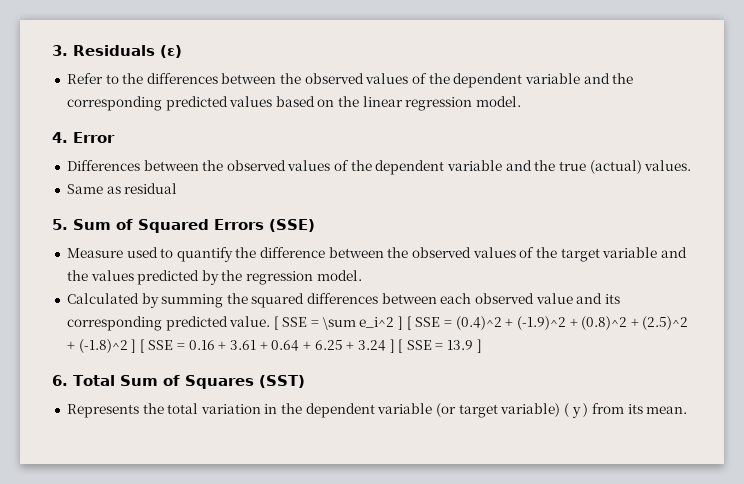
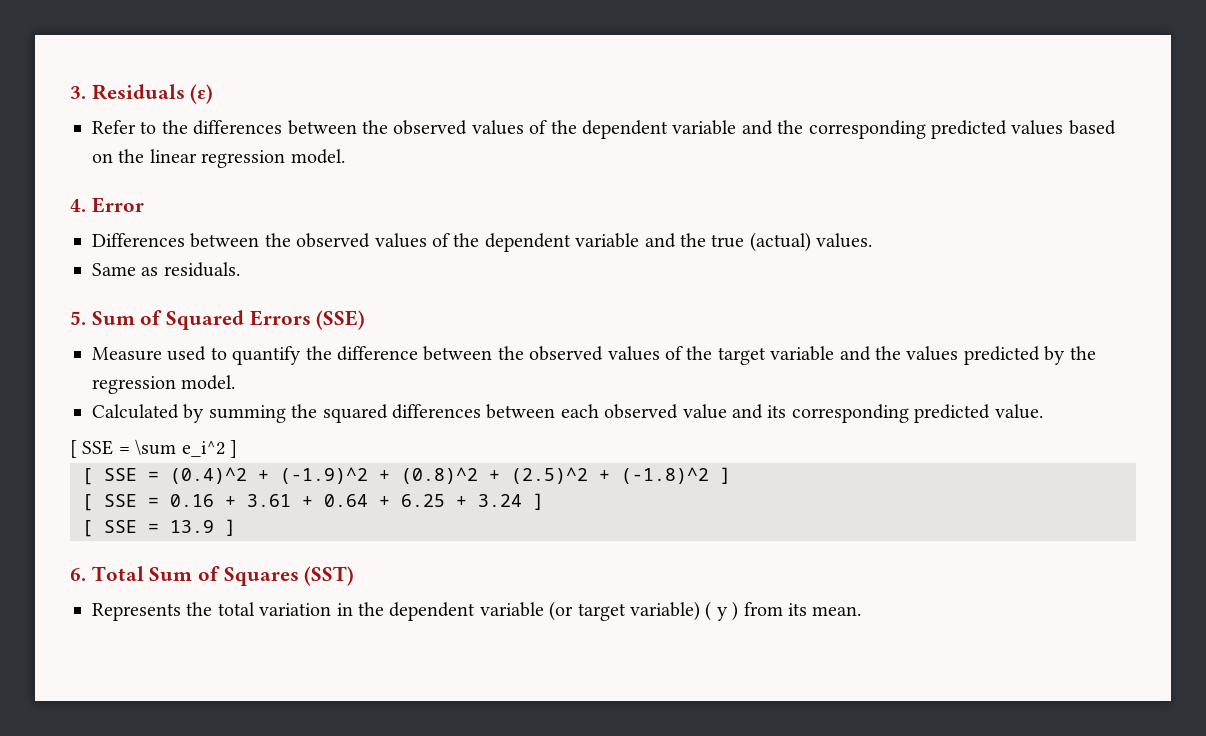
[124,183,178,194] residual -> [163,262,240,277] residuals.
(271, 321) none -> (1043, 411) //
(404, 323) none -> (238, 449) //
(137, 346) none -> (731, 475) //
(395, 346) none -> (544, 501) //

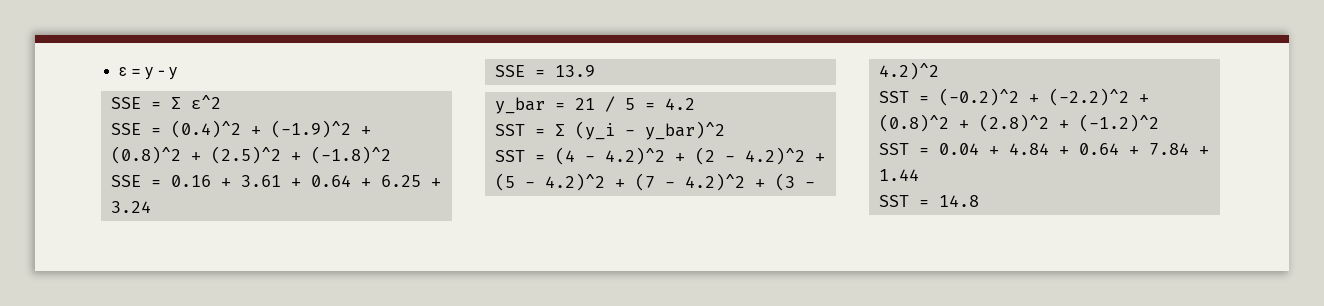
[70,84,214,104] [92,120,1116,139] [92,149,345,168] [70,197,144,213] [92,232,873,252] [92,262,240,277] [70,310,366,330] [92,346,1096,365] [92,375,236,394] [92,404,1043,423] [70,439,238,458] [82,468,93,485] 3. Residuals (ε) // Refer to the differences between the observed values of the dependent variable and the corresponding predicted values based on the linear regression model. // 4. Error // Differences between the observed values of the dependent variable and the true (actual) values. // Same as residuals. // 5. Sum of Squared Errors (SSE) // Measure used to quantify the difference between the observed values of the target variable and the values predicted by the regression model. // Calculated by summing the squared differences between each observed value and its corresponding predicted value. // [ SSE = \sum e_i^2 ] // [ -> [118,67,177,80] [110,95,221,109] ε = y - y // SSE = Σ ε^2 //
[720,467,731,484] [82,494,93,511] ] // [ -> (391, 155) //
[533,493,544,510] [82,520,93,537] ] // [ -> (151, 207) //
[225,519,236,536] [70,566,355,586] [92,601,862,621] ] // 6. Total Sum of Squares (SST) // Represents the total variation in the dependent variable (or target variable) ( y ) from its mean. -> [494,96,695,114] [494,121,725,140] [494,147,825,165] [494,173,815,191] [878,62,939,80] [878,88,1149,106] [878,114,1159,132] [878,143,1209,155] [878,169,919,181] [878,195,979,207] // y_bar = 21 / 5 = 4.2 // SST = Σ (y_i - y_bar)^2 // SST = (4 - 4.2)^2 + (2 - 4.2)^2 + (5 - 4.2)^2 + (7 - 4.2)^2 + (3 - 4.2)^2 // SST = (-0.2)^2 + (-2.2)^2 + (0.8)^2 + (2.8)^2 + (-1.2)^2 // SST = 0.04 + 4.84 + 0.64 + 7.84 + 1.44 // SST = 14.8

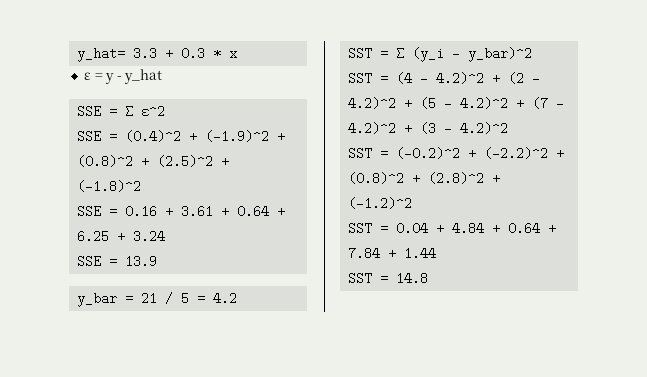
(118, 71) none -> [77,47,238,62] y_hat= 3.3 + 0.3 * x //
[168,67,177,80] y -> [124,69,163,84] y_hat

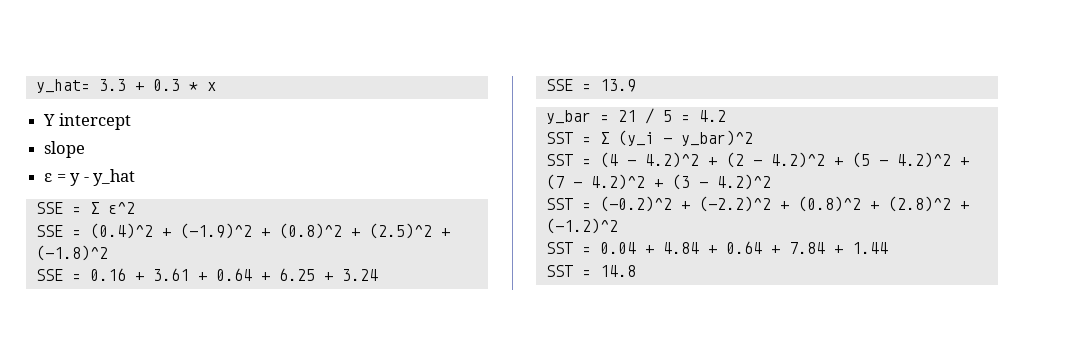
(238, 54) none -> [43,113,131,130] [44,141,86,158] // Y intercept // slope

